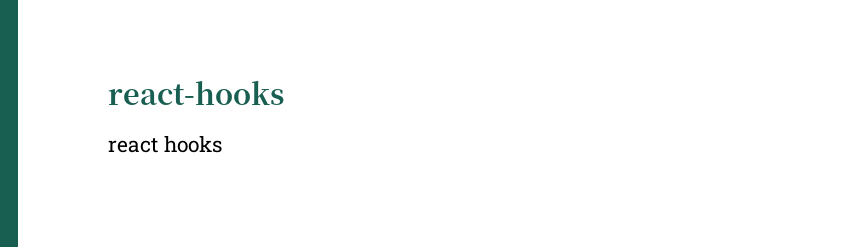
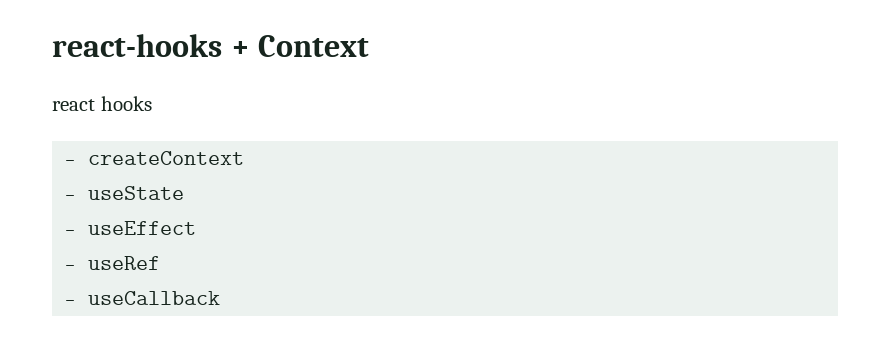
(284, 92) none -> [230,35,370,57] + Context
(222, 144) none -> [64,151,245,165] [64,186,185,200] [64,221,197,235] [64,256,161,270] [64,291,221,305] // - createContext // - useState // - useEffect // - useRef // - useCallback

